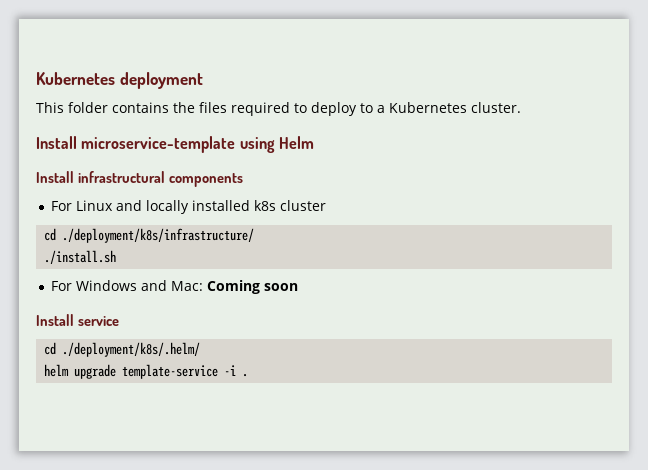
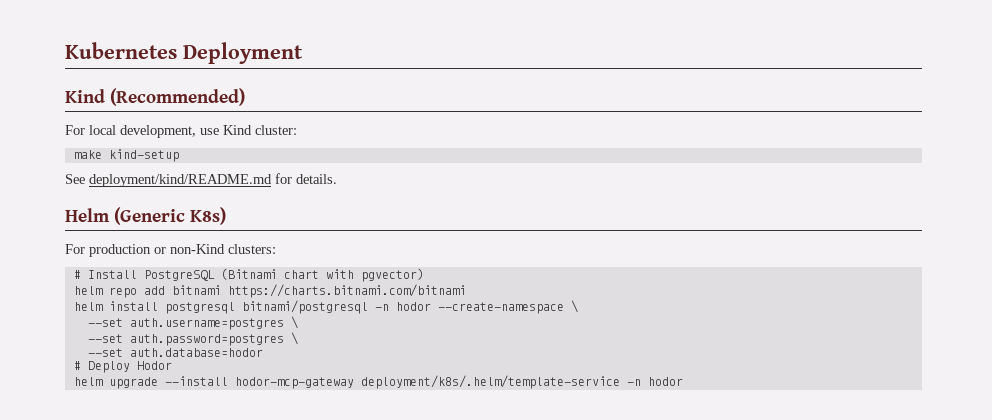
[36,72,203,89] [36,102,521,116] [36,136,314,153] [36,171,243,187] [51,200,327,214] [44,228,255,243] [44,250,117,264] [51,280,299,294] [36,314,119,326] [44,342,201,357] [44,364,249,379] Kubernetes deployment // This folder contains the files required to deploy to a Kubernetes cluster. // Install microservice-template using Helm // Install infrastructural components // For Linux and locally installed k8s cluster // cd ./deployment/k8s/infrastructure/ // ./install.sh // For Windows and Mac: Coming soon // Install service // cd ./deployment/k8s/.helm/ // helm upgrade template-service -i . -> [65,42,303,64] [65,88,246,106] [65,125,297,138] [73,149,179,162] [65,173,337,187] [65,207,227,225] [65,244,276,257] [73,268,424,282] [73,284,466,298] [73,300,578,314] [87,316,298,330] [87,332,298,346] [87,348,263,357] [73,361,172,373] [73,375,683,389] Kubernetes Deployment // Kind (Recommended) // For local development, use Kind cluster: // make kind-setup // See deployment/kind/README.md for details. // Helm (Generic K8s) // For production or non-Kind clusters: // # Install PostgreSQL (Bitnami chart with pgvector) // helm repo add bitnami https://charts.bitnami.com/bitnami // helm install postgresql bitnami/postgresql -n hodor --create-namespace \ // --set auth.username=postgres \ // --set auth.password=postgres \ // --set auth.database=hodor // # Deploy Hodor // helm upgrade --install hodor-mcp-gateway deployment/k8s/.helm/template-service -n hodor

